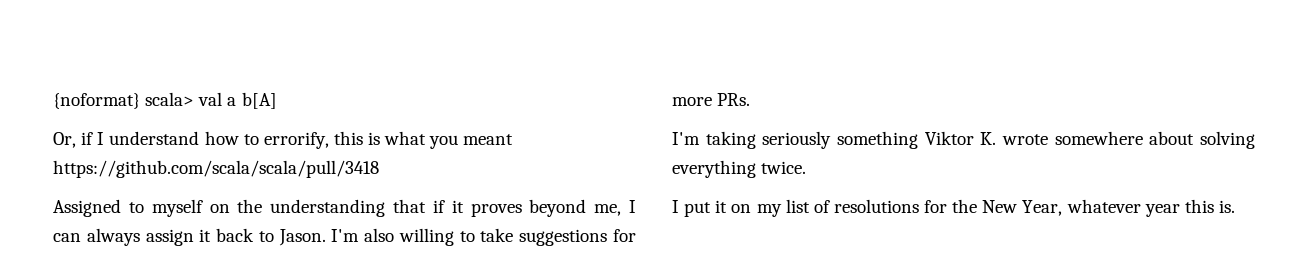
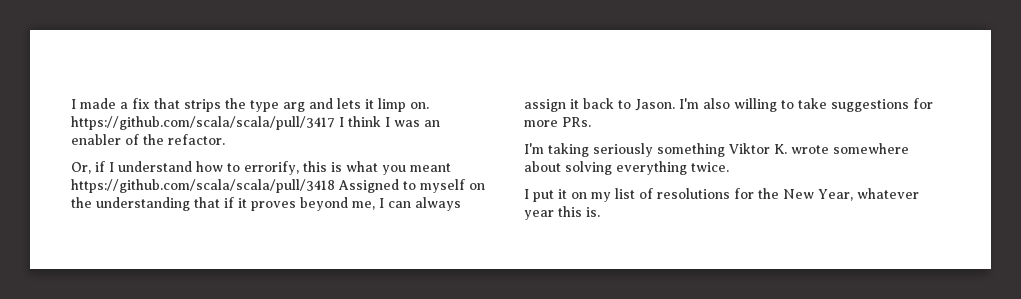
[53,92,277,109] {noformat} scala> val a b[A] -> [71,98,429,112] [71,116,440,130] [71,134,225,145] I made a fix that strips the type arg and lets it limp on. https://github.com/scala/scala/pull/3417 I think I was an enabler of the refactor.
(379, 169) // -> (335, 186) none

